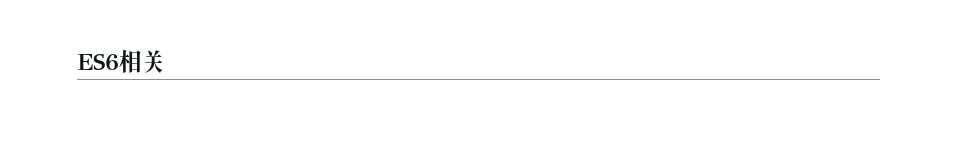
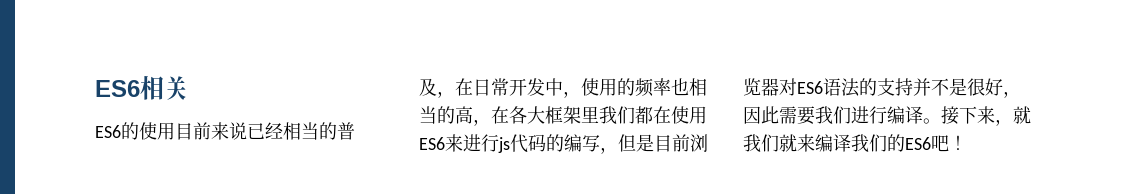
(165, 61) none -> [95,122,355,140] [419,78,707,98] [419,106,707,126] [419,134,708,154] [743,78,1021,98] [743,106,1031,126] [743,134,967,152] // ES6的使用目前来说已经相当的普及，在日常开发中，使用的频率也相当的高，在各大框架里我们都在使用ES6来进行js代码的编写，但是目前浏览器对ES6语法的支持并不是很好，因此需要我们进行编译。接下来，就我们就来编译我们的ES6吧！

